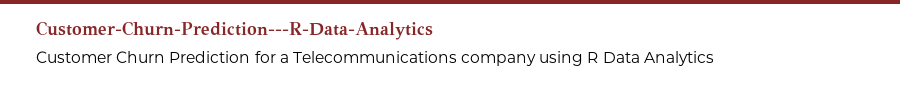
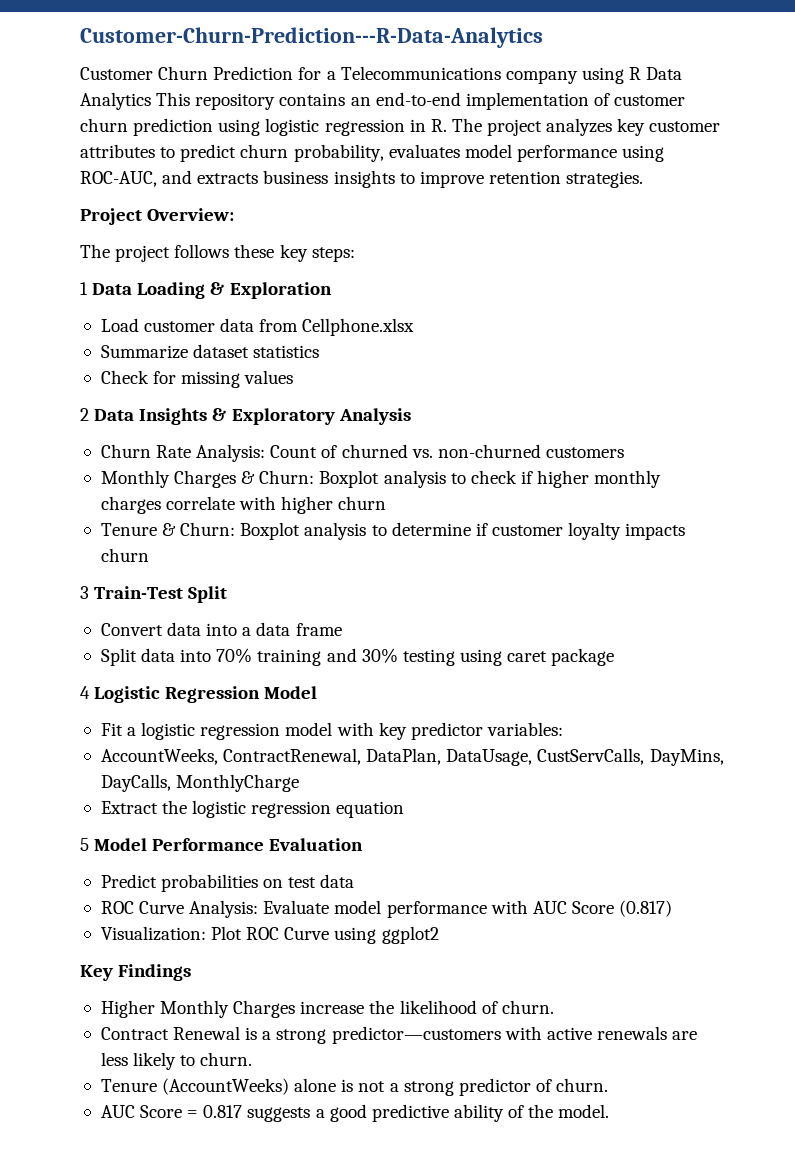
(714, 58) none -> [156,92,686,110] [80,118,721,136] [80,144,665,162] [80,170,644,188] [80,208,235,225] [80,244,355,262] [80,282,332,299] [100,318,415,336] [100,344,320,359] [100,370,294,388] [80,408,411,425] [100,444,624,462] [100,470,662,488] [100,496,387,514] [100,522,686,540] [100,548,149,562] [80,586,228,603] [100,622,342,636] [100,648,615,666] [80,686,318,703] [100,722,563,740] [100,748,724,766] [100,774,300,792] [100,800,405,818] [80,838,364,851] [100,874,355,892] [100,900,673,918] [100,926,439,944] [80,964,192,981] [100,1000,554,1018] [100,1026,698,1044] [100,1052,253,1070] [100,1078,609,1096] [100,1104,610,1122] This repository contains an end-to-end implementation of customer churn prediction using logistic regression in R. The project analyzes key customer attributes to predict churn probability, evaluates model performance using ROC-AUC, and extracts business insights to improve retention strategies. // Project Overview: // The project follows these key steps: // 1 Data Loading & Exploration // Load customer data from Cellphone.xlsx // Summarize dataset statistics // Check for missing values // 2 Data Insights & Exploratory Analysis // Churn Rate Analysis: Count of churned vs. non-churned customers // Monthly Charges & Churn: Boxplot analysis to check if higher monthly charges correlate with higher churn // Tenure & Churn: Boxplot analysis to determine if customer loyalty impacts churn // 3 Train-Test Split // Convert data into a data frame // Split data into 70% training and 30% testing using caret package // 4 Logistic Regression Model // Fit a logistic regression model with key predictor variables: // AccountWeeks, ContractRenewal, DataPlan, DataUsage, CustServCalls, DayMins, DayCalls, MonthlyCharge // Extract the logistic regression equation // 5 Model Performance Evaluation // Predict probabilities on test data // ROC Curve Analysis: Evaluate model performance with AUC Score (0.817) // Visualization: Plot ROC Curve using ggplot2 // Key Findings // Higher Monthly Charges increase the likelihood of churn. // Contract Renewal is a strong predictor—customers with active renewals are less likely to churn. // Tenure (AccountWeeks) alone is not a strong predictor of churn. // AUC Score = 0.817 suggests a good predictive ability of the model.

